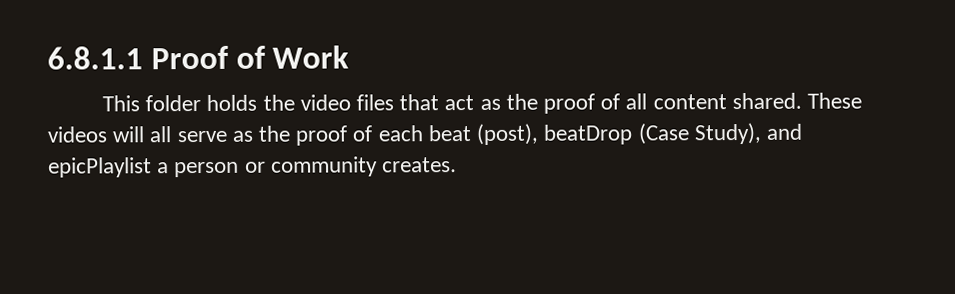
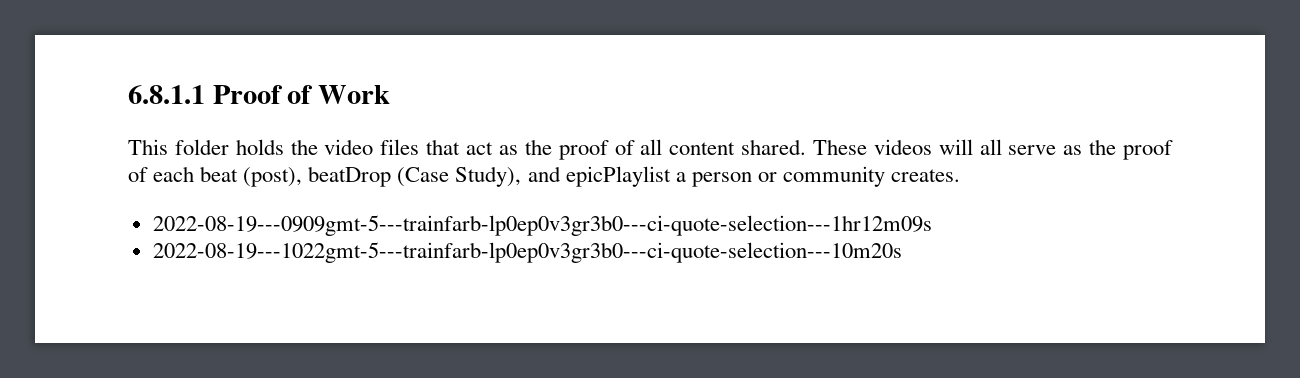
(458, 165) none -> [152,215,932,236] [152,242,902,263] // 2022-08-19---0909gmt-5---trainfarb-lp0ep0v3gr3b0---ci-quote-selection---1hr12m09s // 2022-08-19---1022gmt-5---trainfarb-lp0ep0v3gr3b0---ci-quote-selection---10m20s

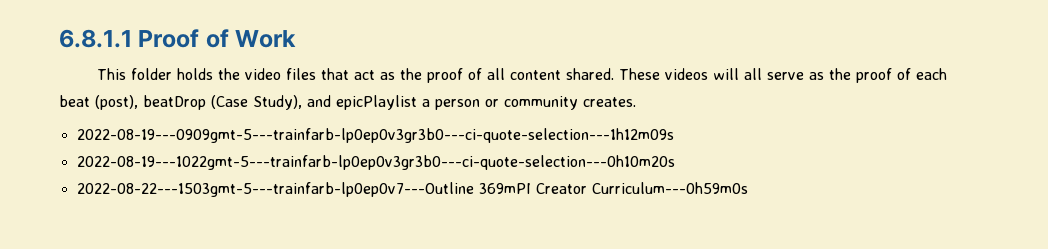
[152,215,932,236] [152,242,902,263] 2022-08-19---0909gmt-5---trainfarb-lp0ep0v3gr3b0---ci-quote-selection---1hr12m09s // 2022-08-19---1022gmt-5---trainfarb-lp0ep0v3gr3b0---ci-quote-selection---10m20s -> [76,128,674,143] [76,155,675,170] [76,182,748,197] 2022-08-19---0909gmt-5---trainfarb-lp0ep0v3gr3b0---ci-quote-selection---1h12m09s // 2022-08-19---1022gmt-5---trainfarb-lp0ep0v3gr3b0---ci-quote-selection---0h10m20s // 2022-08-22---1503gmt-5---trainfarb-lp0ep0v7---Outline 369mPI Creator Curriculum---0h59m0s

